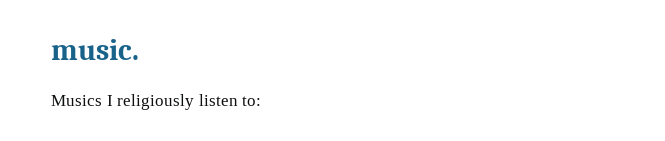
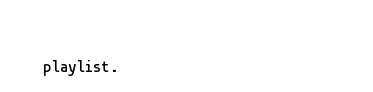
[51,39,139,60] [51,94,262,110] music. // Musics I religiously listen to: -> [43,60,119,76] playlist.

